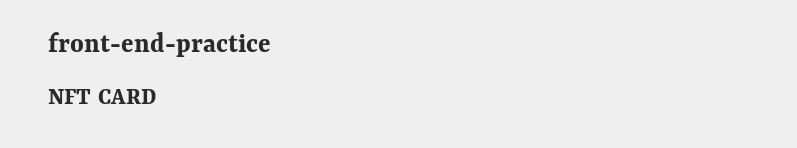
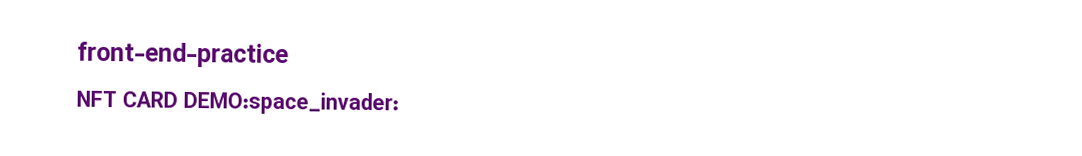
(156, 96) none -> [182,90,399,116] DEMO:space_invader:

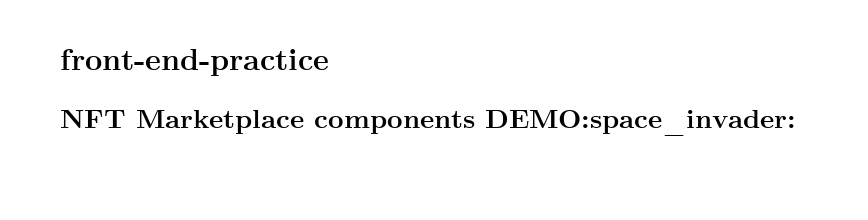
[121,91,178,108] CARD -> [136,110,475,134] Marketplace components

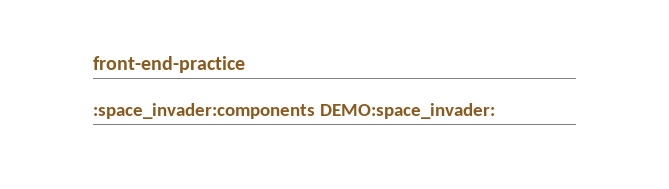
[60,109,475,134] NFT Marketplace components -> [93,103,315,119] :space_invader:components

